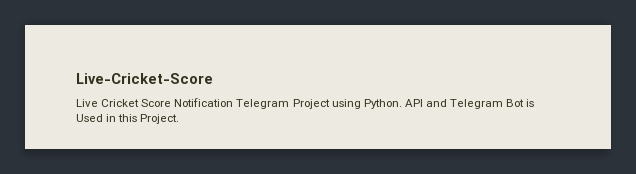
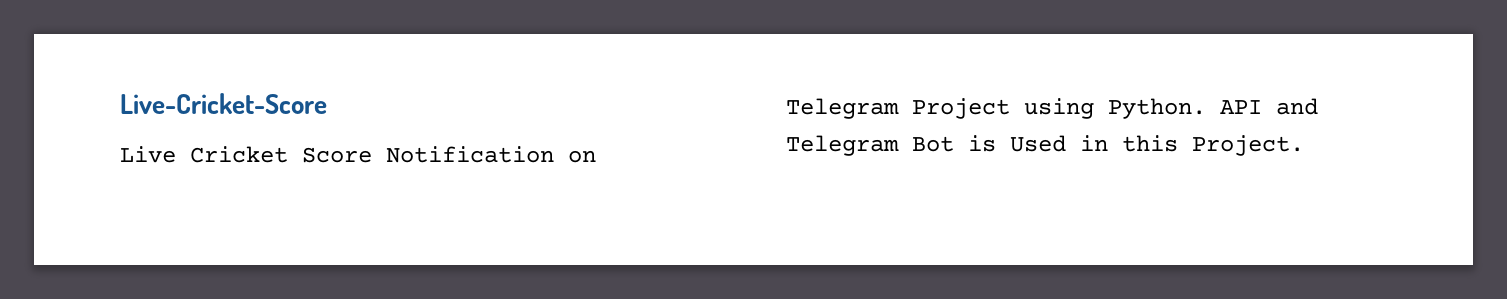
(234, 102) none -> [568,150,596,163] on

